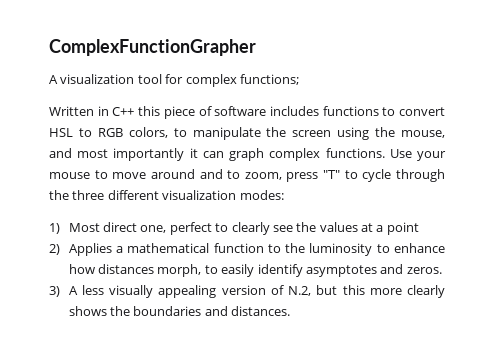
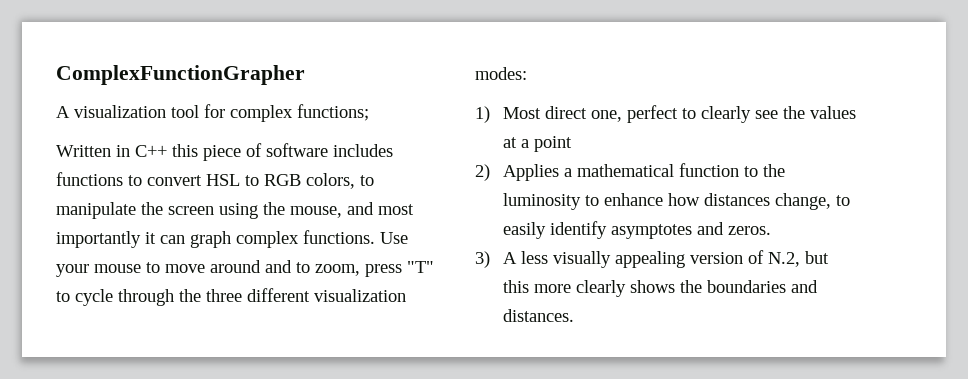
[157,264,202,277] morph, -> [774,193,831,210] change,

